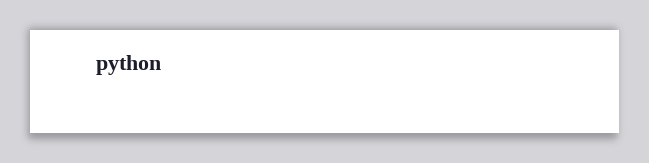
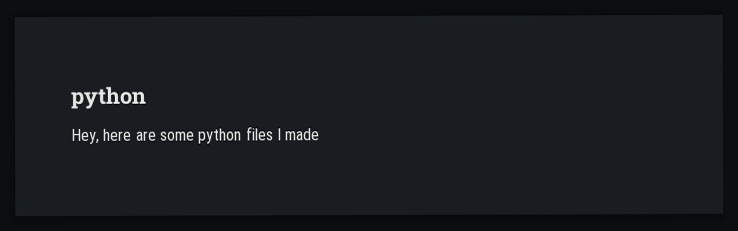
[96,55,161,75] python -> [70,86,146,109] [71,126,321,144] python // Hey, here are some python files I made

